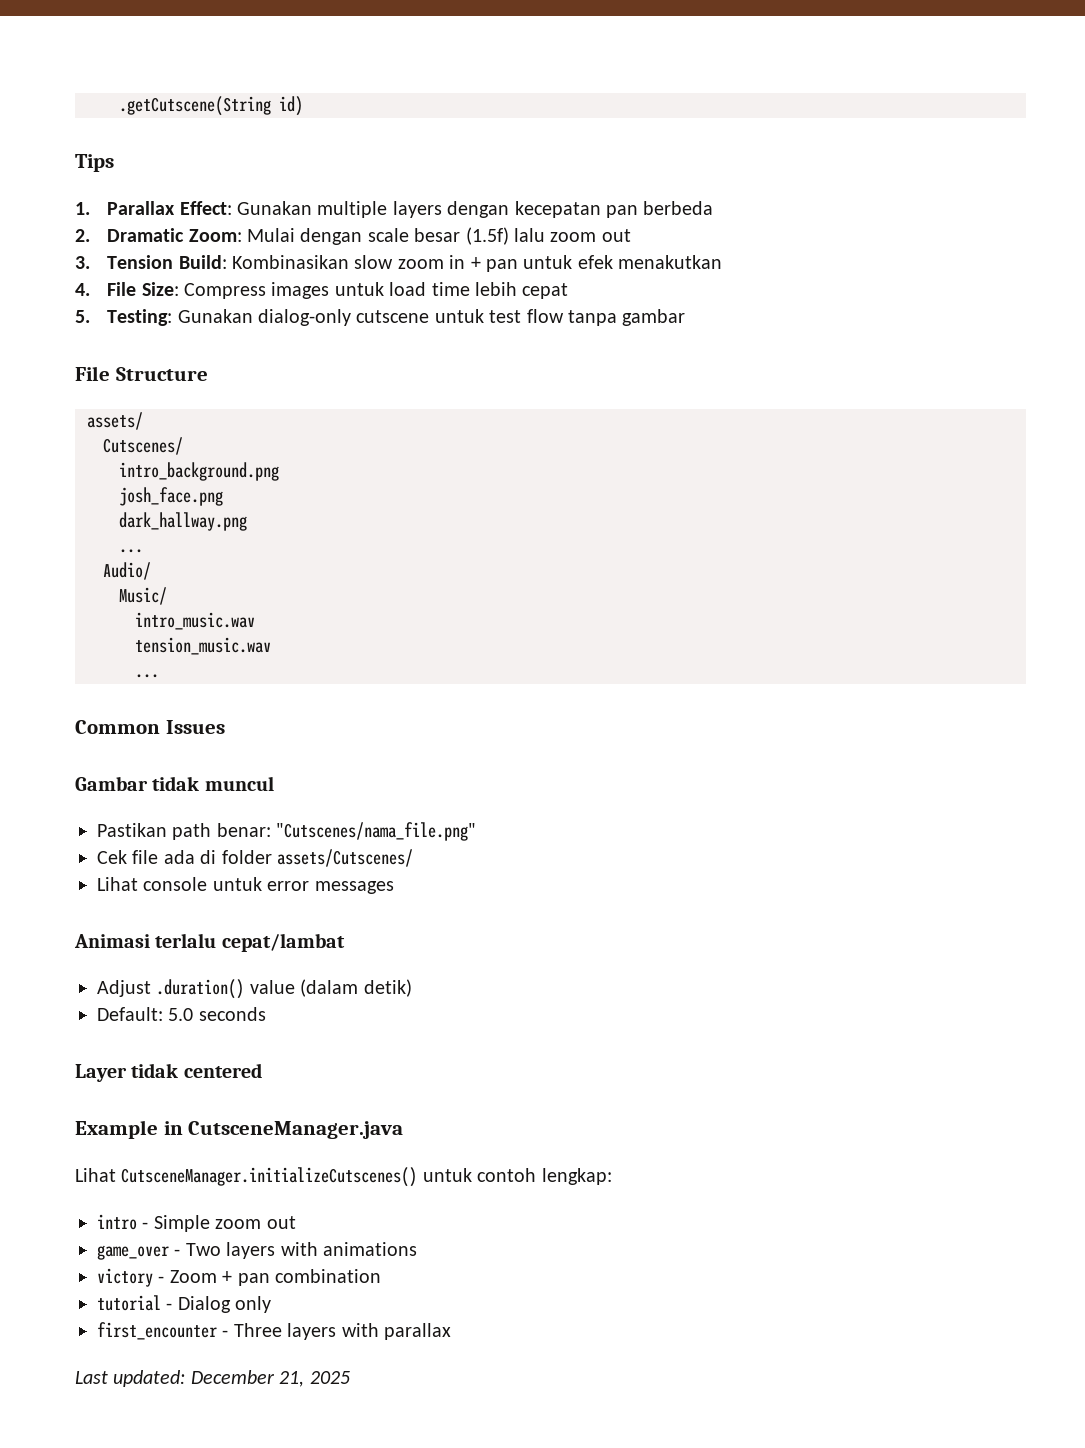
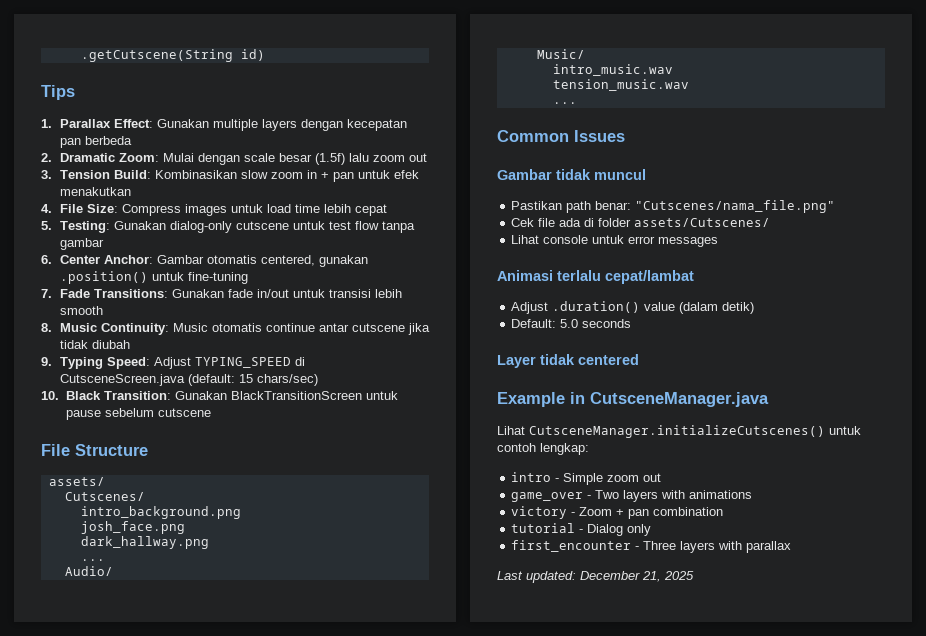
(686, 317) none -> [41,255,368,267] [59,271,248,284] [41,289,402,298] [59,306,103,315] [41,323,430,335] [59,340,130,349] [41,357,305,369] [59,374,318,386] [41,391,398,400] [65,408,211,420] // 6. Center Anchor: Gambar otomatis centered, gunakan .position() untuk fine-tuning // 7. Fade Transitions: Gunakan fade in/out untuk transisi lebih smooth // 8. Music Continuity: Music otomatis continue antar cutscene jika tidak diubah // 9. Typing Speed: Adjust TYPING_SPEED di CutsceneScreen.java (default: 15 chars/sec) // 10. Black Transition: Gunakan BlackTransitionScreen untuk pause sebelum cutscene

